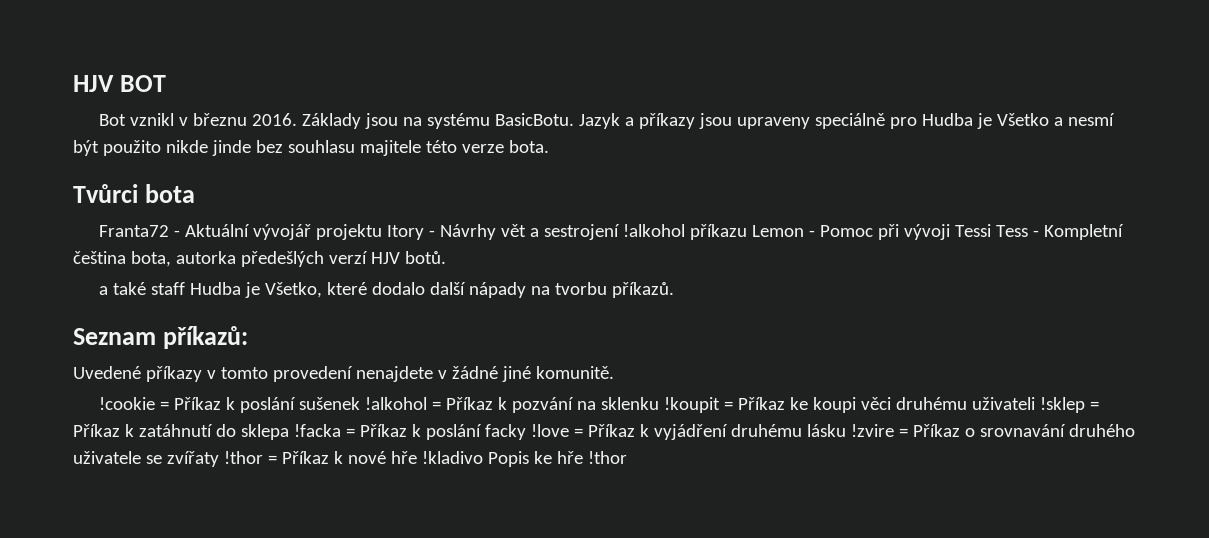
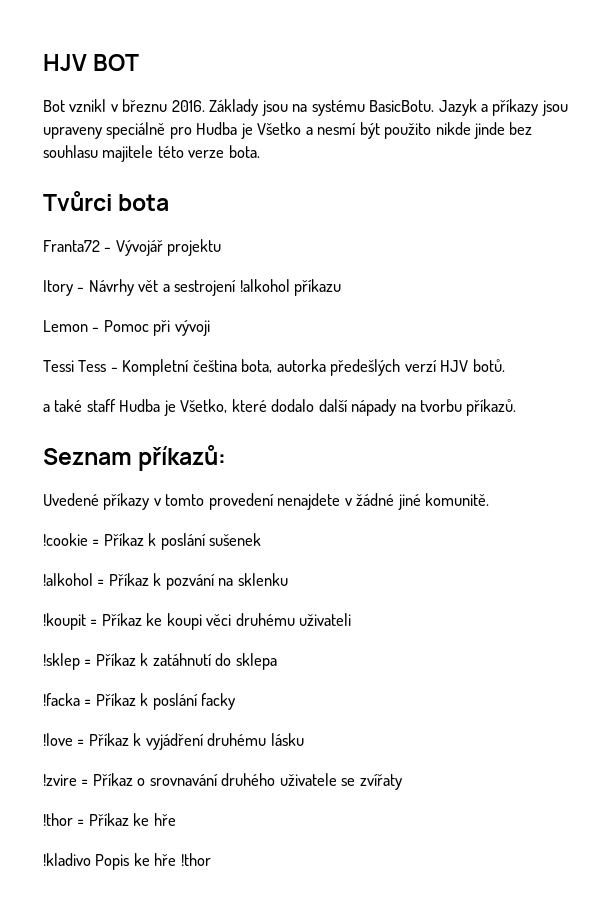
[185,224,312,240] Aktuální vývojář -> [115,240,163,256] Vývojář
(383, 232) none -> (222, 247) //
(748, 232) none -> (342, 287) //
(951, 232) none -> (210, 328) //
(361, 403) none -> (262, 539) //
(660, 403) none -> (288, 579) //
(1035, 403) none -> (352, 619) //
(289, 432) none -> (277, 661) //
(526, 432) none -> (236, 701) //
(846, 430) none -> (304, 739) //
(219, 459) none -> (402, 782) //
[333,451,417,464] k nové hře -> [133,813,176,826] ke hře //

